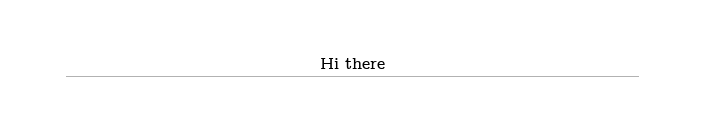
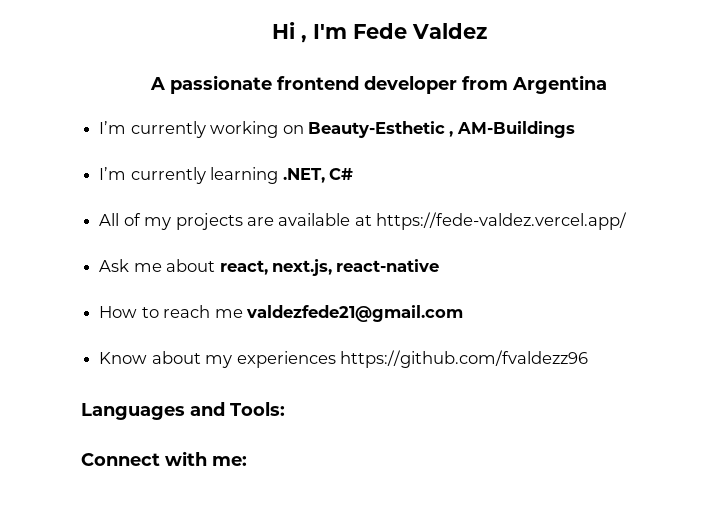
[345,58,385,69] there -> [300,23,487,43] [150,75,607,94] [99,121,575,138] [99,167,353,184] [99,212,628,230] [99,259,440,276] [99,305,463,322] [99,350,588,368] [81,402,285,420] [81,451,247,466] , I'm Fede Valdez // A passionate frontend developer from Argentina // I’m currently working on Beauty-Esthetic , AM-Buildings // I’m currently learning .NET, C# // All of my projects are available at https://fede-valdez.vercel.app/ // Ask me about react, next.js, react-native // How to reach me valdezfede21@gmail.com // Know about my experiences https://github.com/fvaldezz96 // Languages and Tools: // Connect with me:

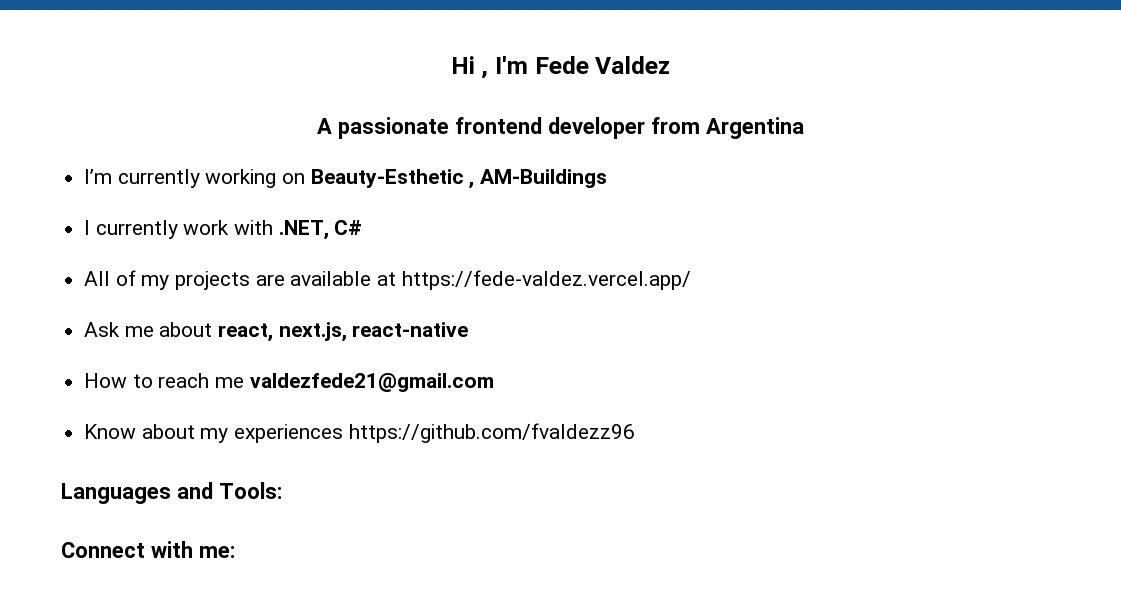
[99,167,279,184] I’m currently learning -> [84,220,274,239] I currently work with

